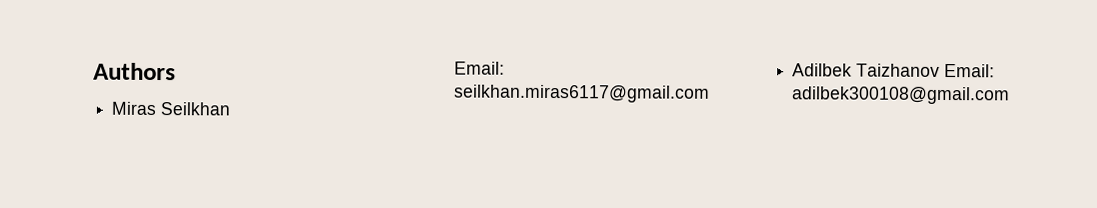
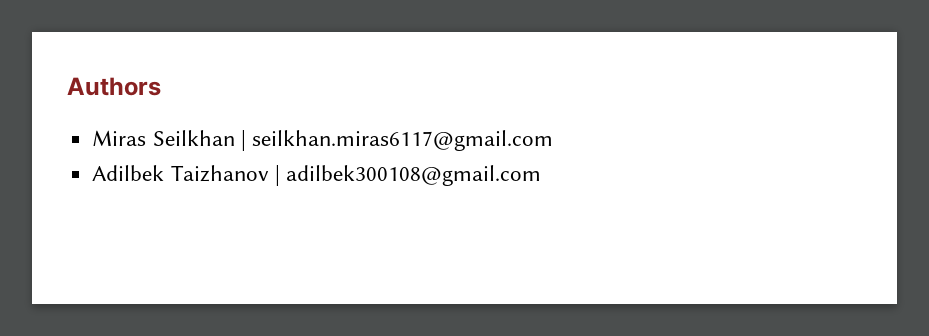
[454,61,506,75] // Email: -> [240,130,246,151] |
[944,64,996,78] Email: -> [274,165,280,186] |

